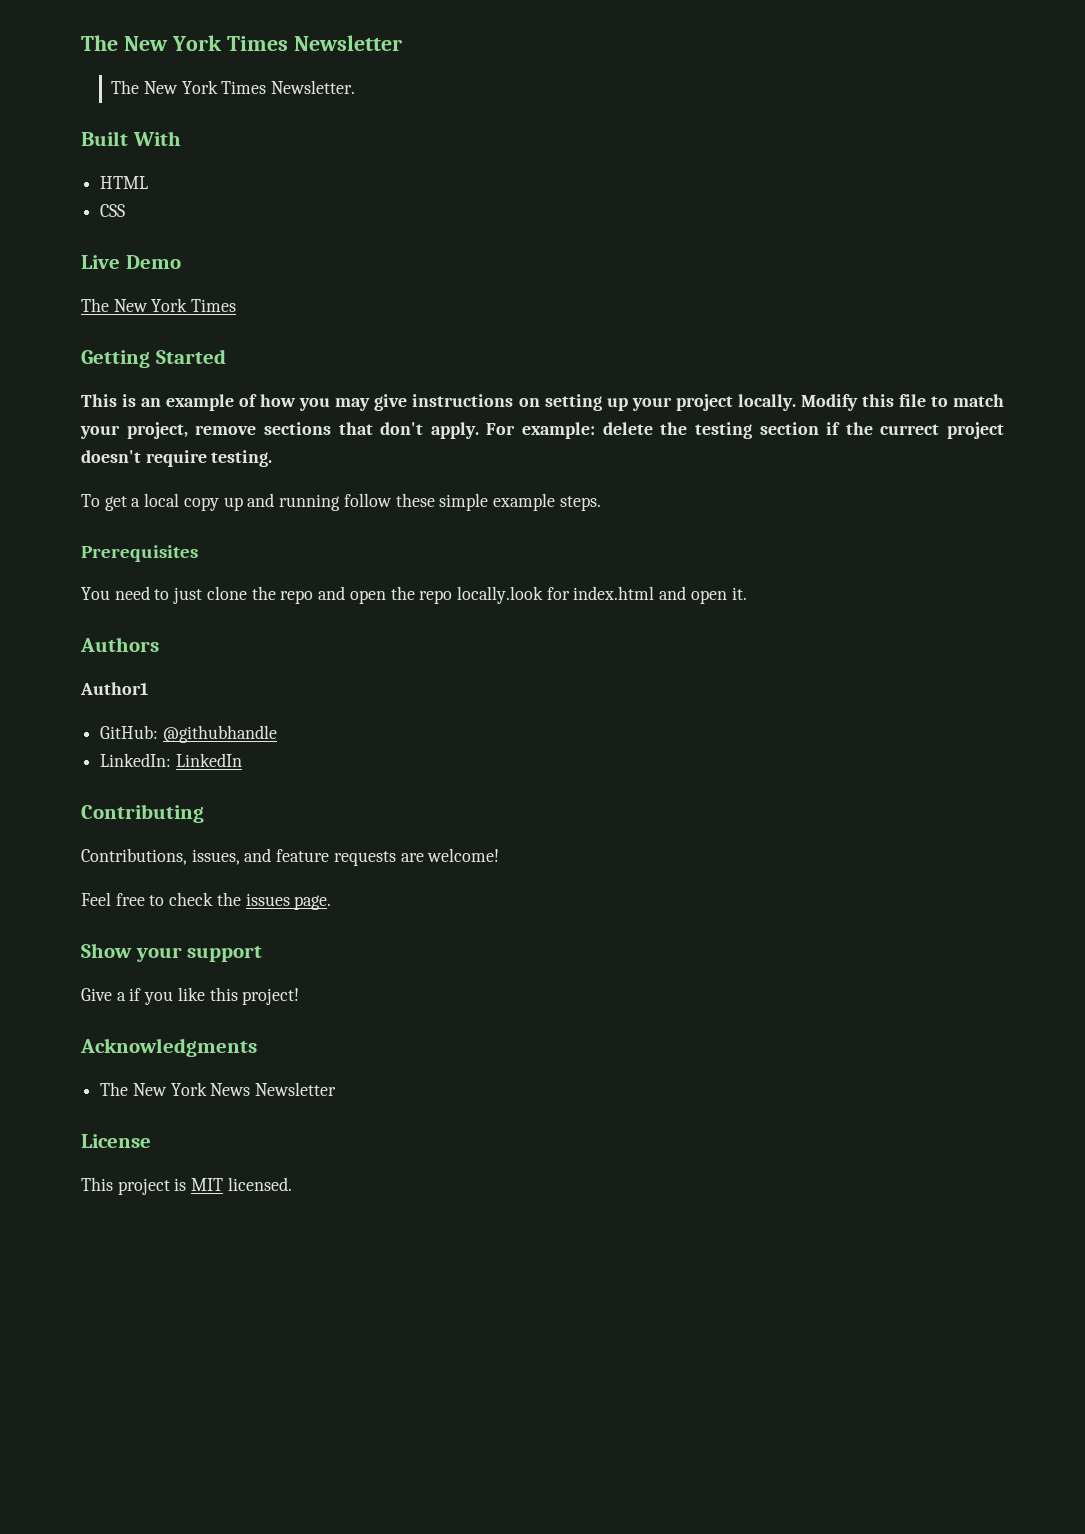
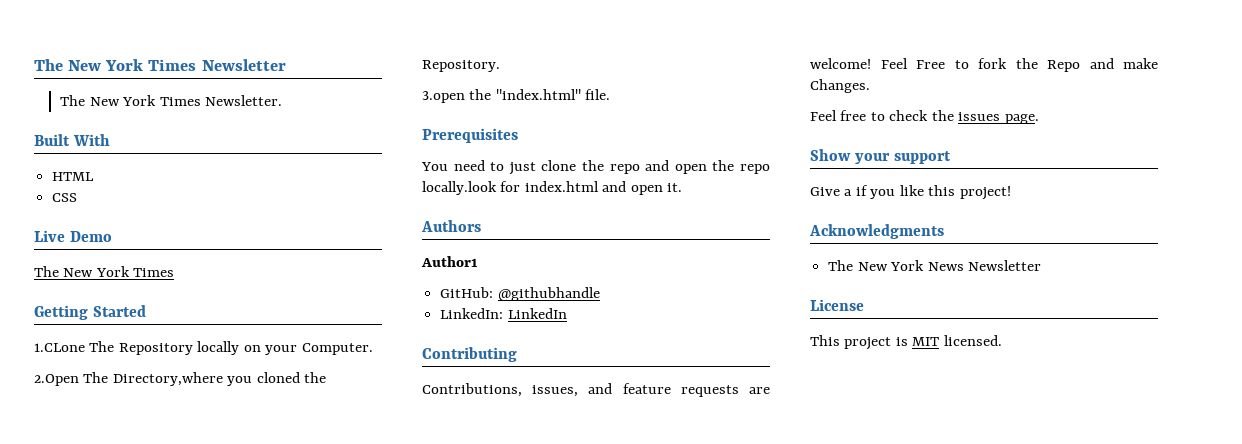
[81,394,1004,411] [80,422,1004,439] [81,450,273,467] [81,493,601,511] This is an example of how you may give instructions on setting up your project locally. Modify this file to match your project, remove sections that don't apply. For example: delete the testing section if the currect project doesn't require testing. // To get a local copy up and running follow these simple example steps. -> [34,341,373,355] [34,372,327,386] [422,60,500,72] [422,89,611,103] 1.CLone The Repository locally on your Computer. // 2.Open The Directory,where you cloned the Repository. // 3.open the "index.html" file.
(500, 855) none -> [880,58,1158,72] [810,79,870,93] Feel Free to fork the Repo and make Changes.

